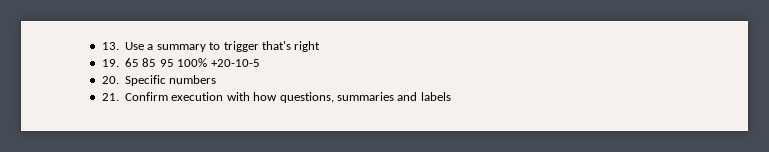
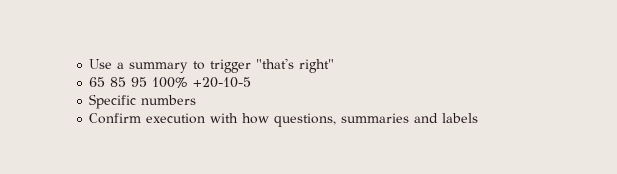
[101,42,119,50] 13. -> (89, 64) none
[261,41,321,52] [101,59,119,67] that's right // 19. -> [256,58,335,73] "that's right" //
[101,76,119,84] 20. -> (252, 82) none
[101,93,119,101] 21. -> (197, 100) none

